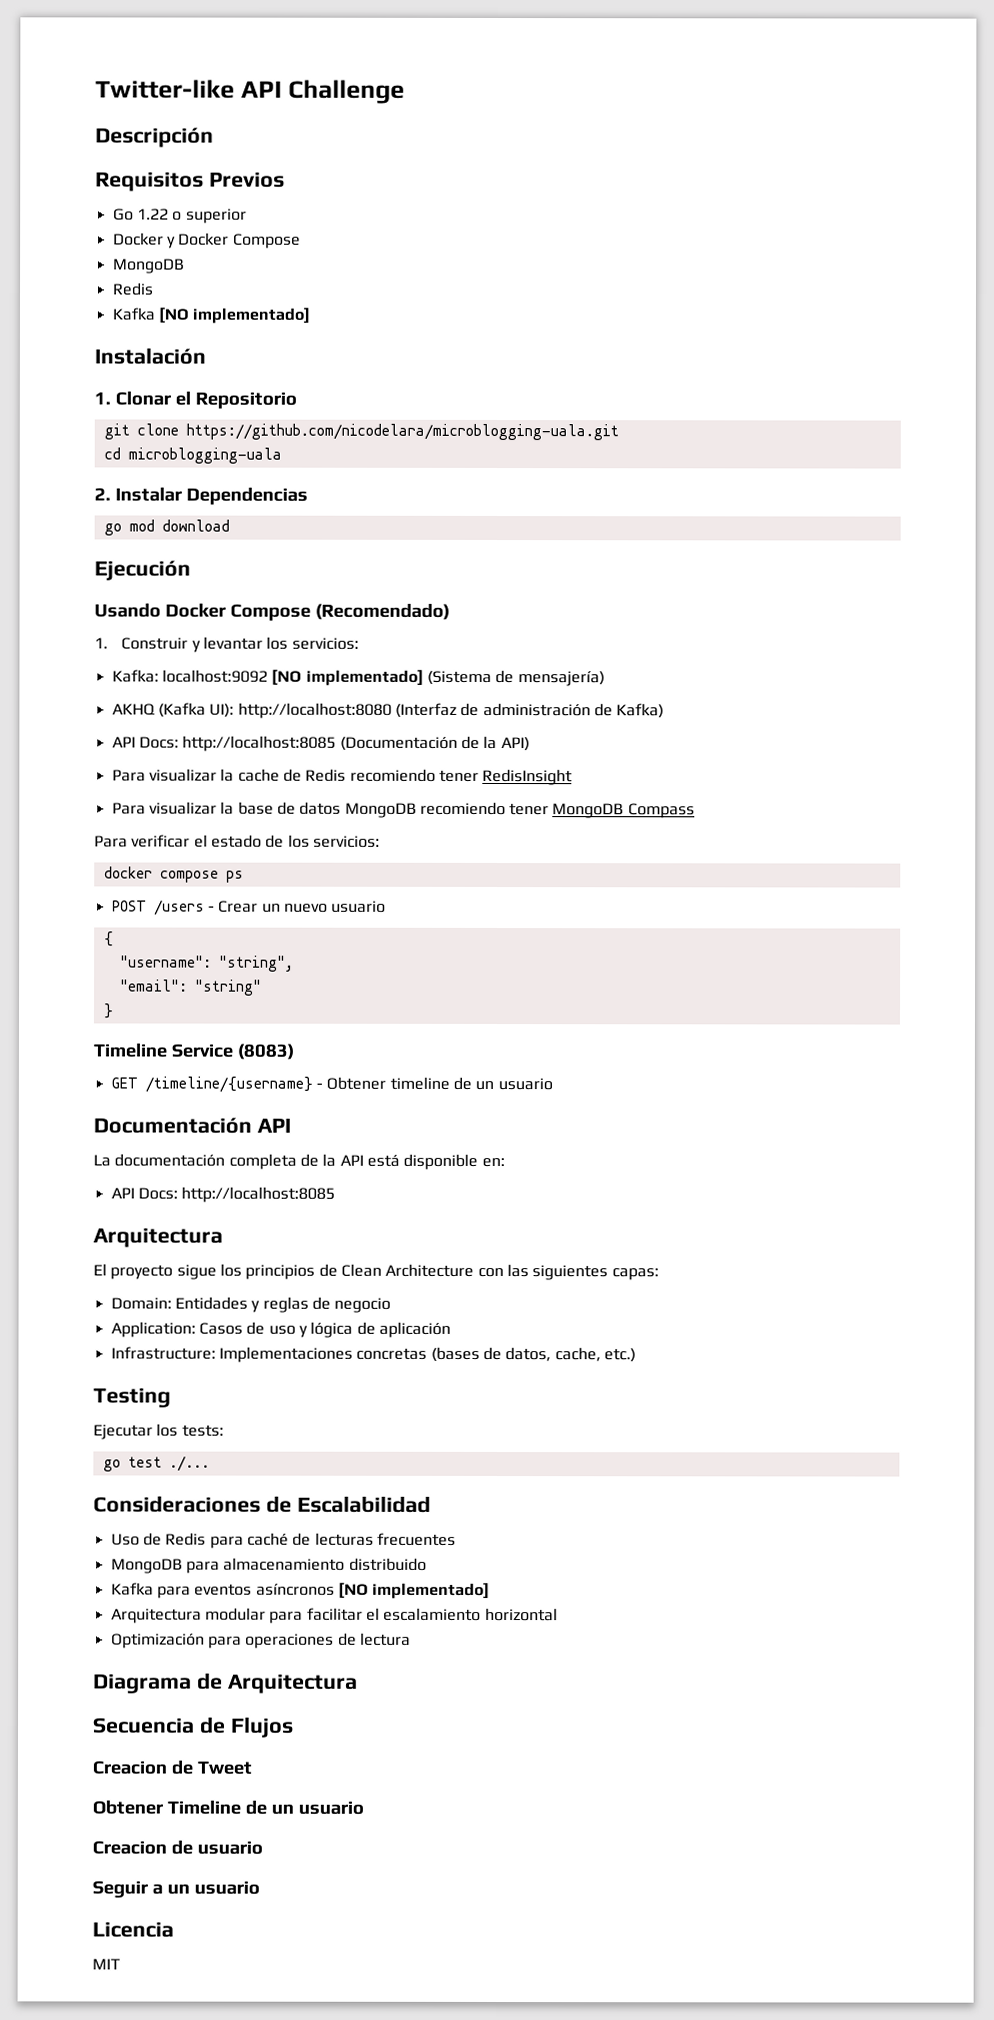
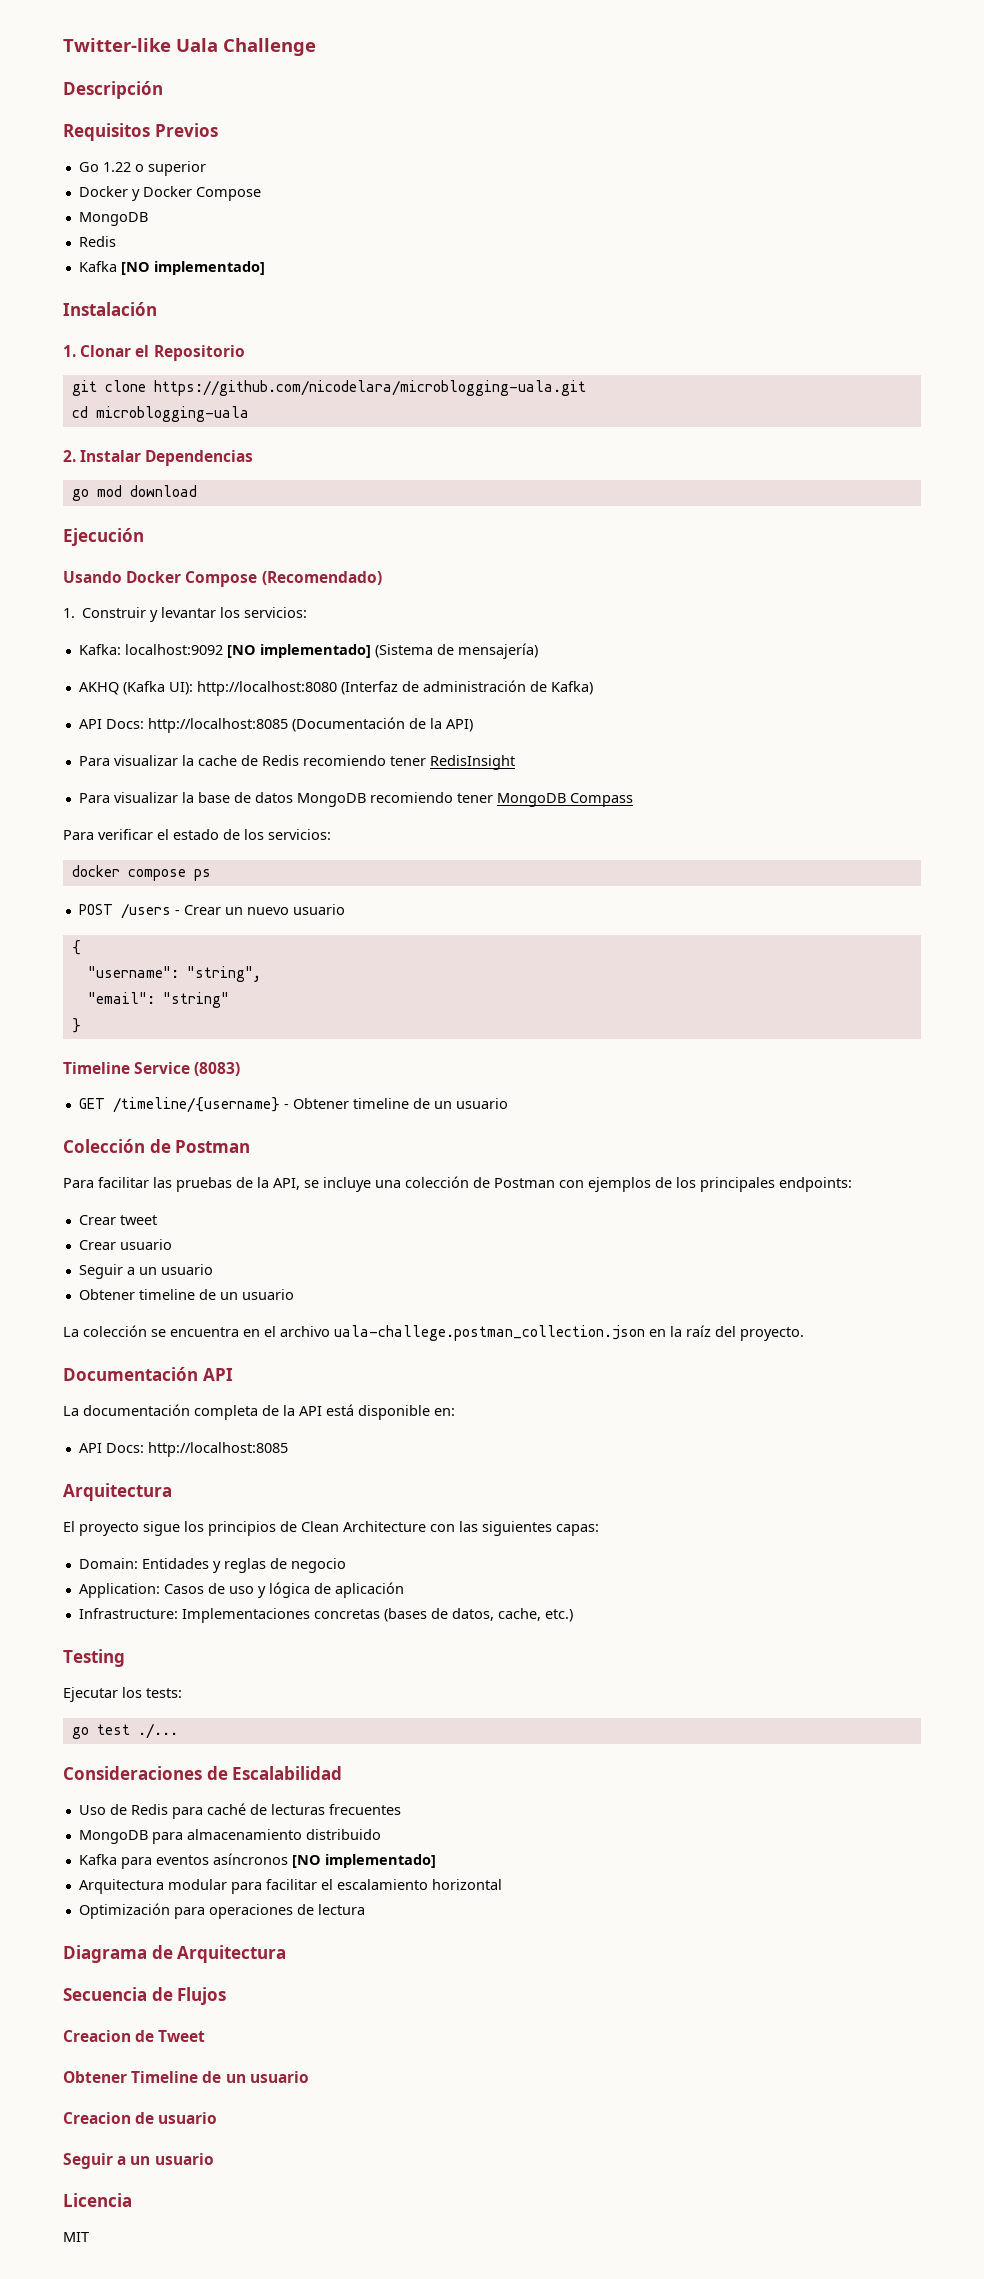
[240,80,282,98] API -> [176,38,218,52] Uala
(553, 1084) none -> [63,1139,251,1153] [63,1176,852,1192] [78,1215,157,1225] [78,1239,172,1250] [78,1264,213,1279] [78,1289,294,1300] [63,1325,804,1341] // Colección de Postman // Para facilitar las pruebas de la API, se incluye una colección de Postman con ejemplos de los principales endpoints: // Crear tweet // Crear usuario // Seguir a un usuario // Obtener timeline de un usuario // La colección se encuentra en el archivo uala-challege.postman_collection.json en la raíz del proyecto.

